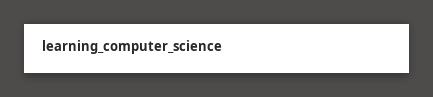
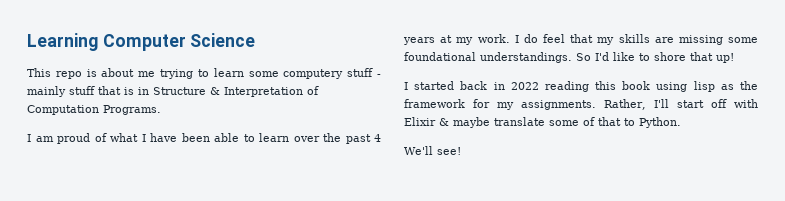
[42,40,222,54] learning_computer_science -> [27,33,256,51] [27,68,381,79] [27,86,319,97] [27,105,161,115] [27,133,381,144] [403,34,758,45] [404,52,734,63] [404,81,758,92] [404,99,758,110] [404,117,681,128] [404,146,461,155] Learning Computer Science // This repo is about me trying to learn some computery stuff - mainly stuff that is in Structure & Interpretation of Computation Programs. // I am proud of what I have been able to learn over the past 4 years at my work. I do feel that my skills are missing some foundational understandings. So I'd like to shore that up! // I started back in 2022 reading this book using lisp as the framework for my assignments. Rather, I'll start off with Elixir & maybe translate some of that to Python. // We'll see!

